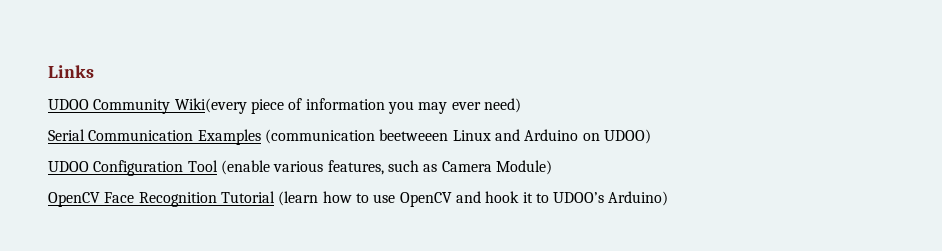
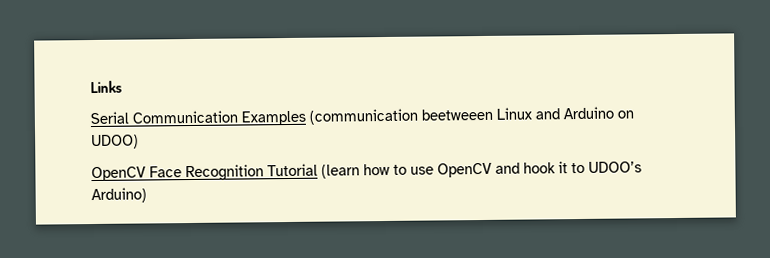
[48,98,521,114] // UDOO Community Wiki(every piece of information you may ever need) -> (122, 87) none
[48,160,552,176] // UDOO Configuration Tool (enable various features, such as Camera Module) -> (139, 142) none

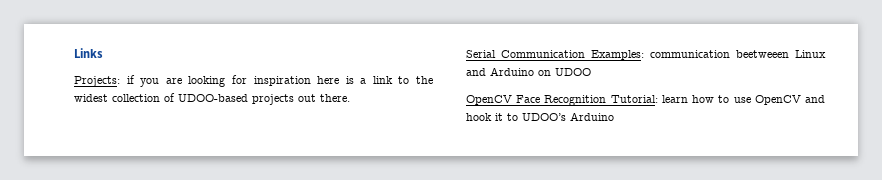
(122, 87) none -> [74,75,433,87] [74,93,350,105] // Projects: if you are looking for inspiration here is a link to the widest collection of UDOO-based projects out there.
[241,108,418,126] Examples (communication -> [591,50,730,60] Examples: communication
[91,134,139,150] UDOO) -> [555,68,591,76] UDOO
[267,163,360,179] Tutorial (learn -> [610,95,688,103] Tutorial: learn
[91,187,147,204] Arduino) -> [570,112,614,121] Arduino

